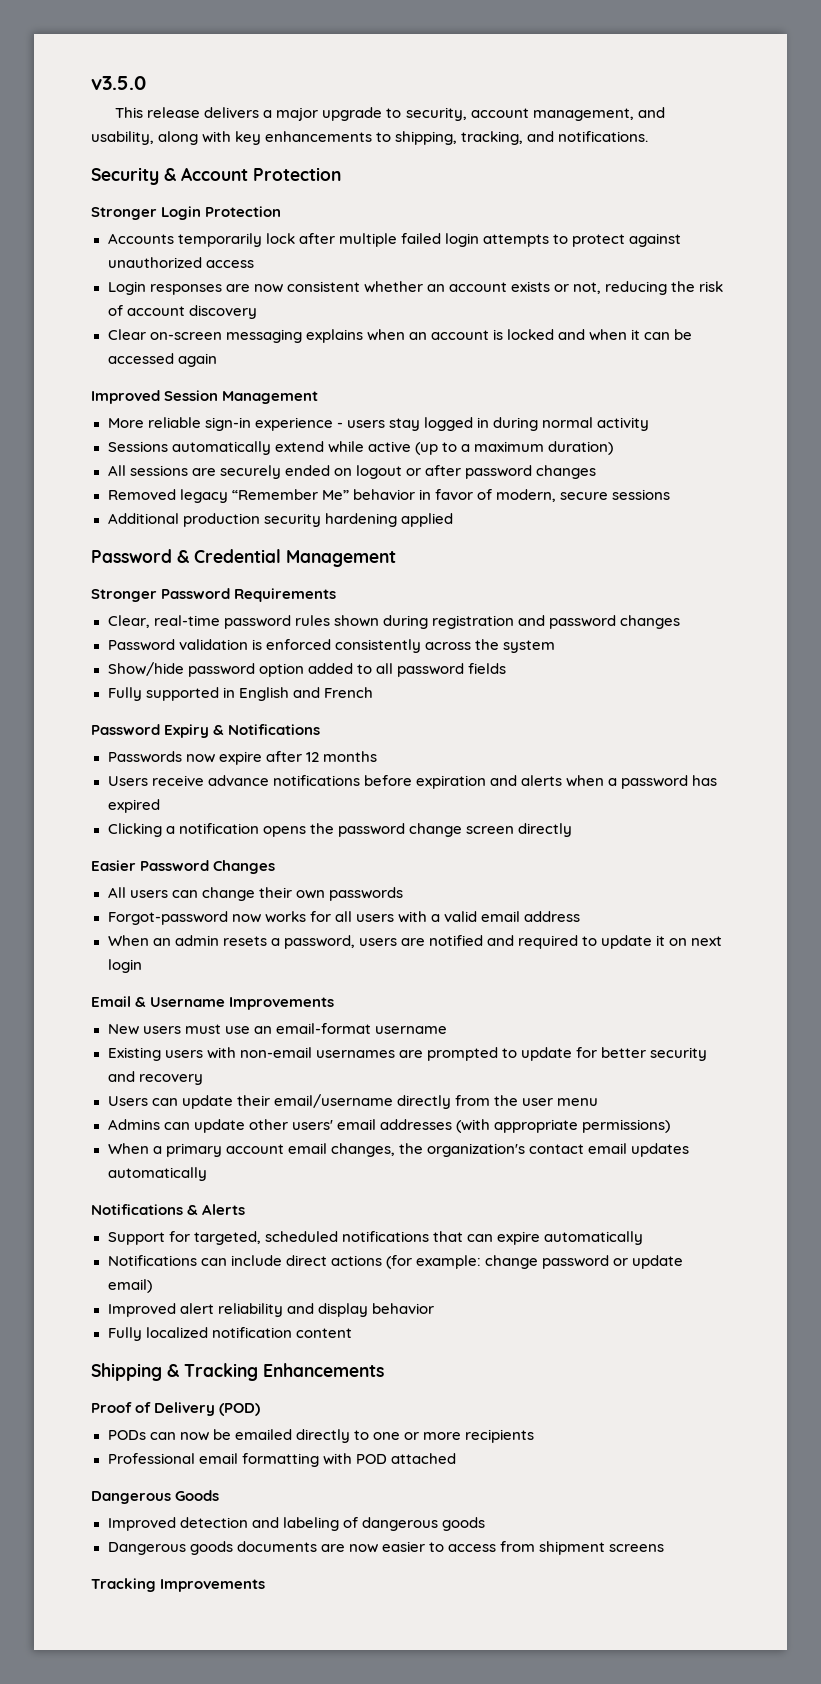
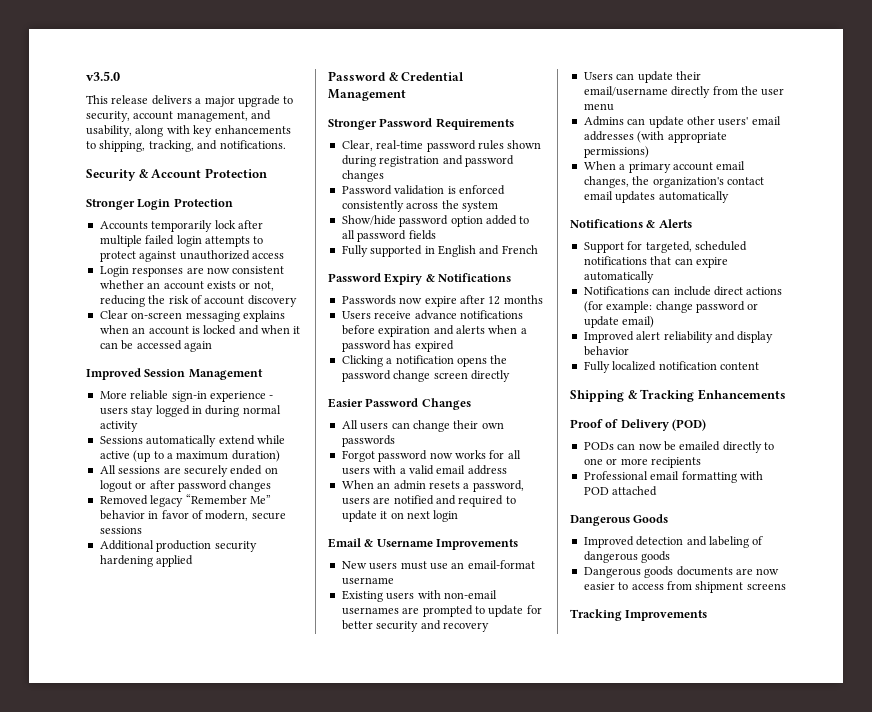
[107,911,228,925] Forgot-password -> [341,450,428,462] Forgot password

